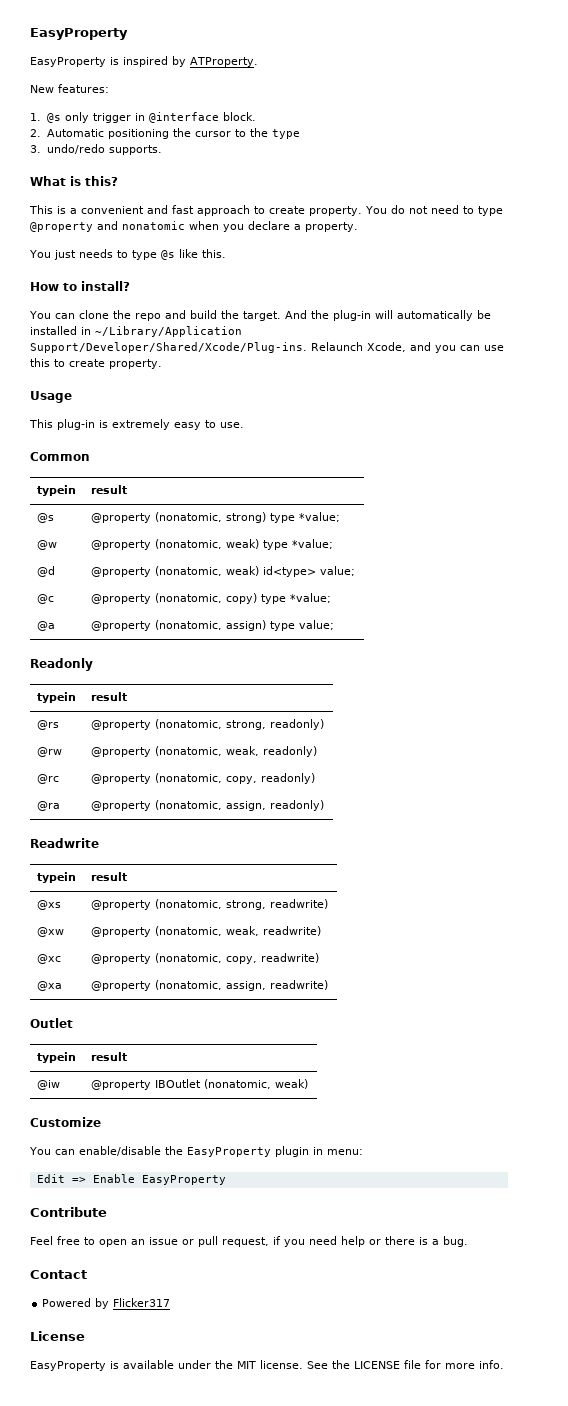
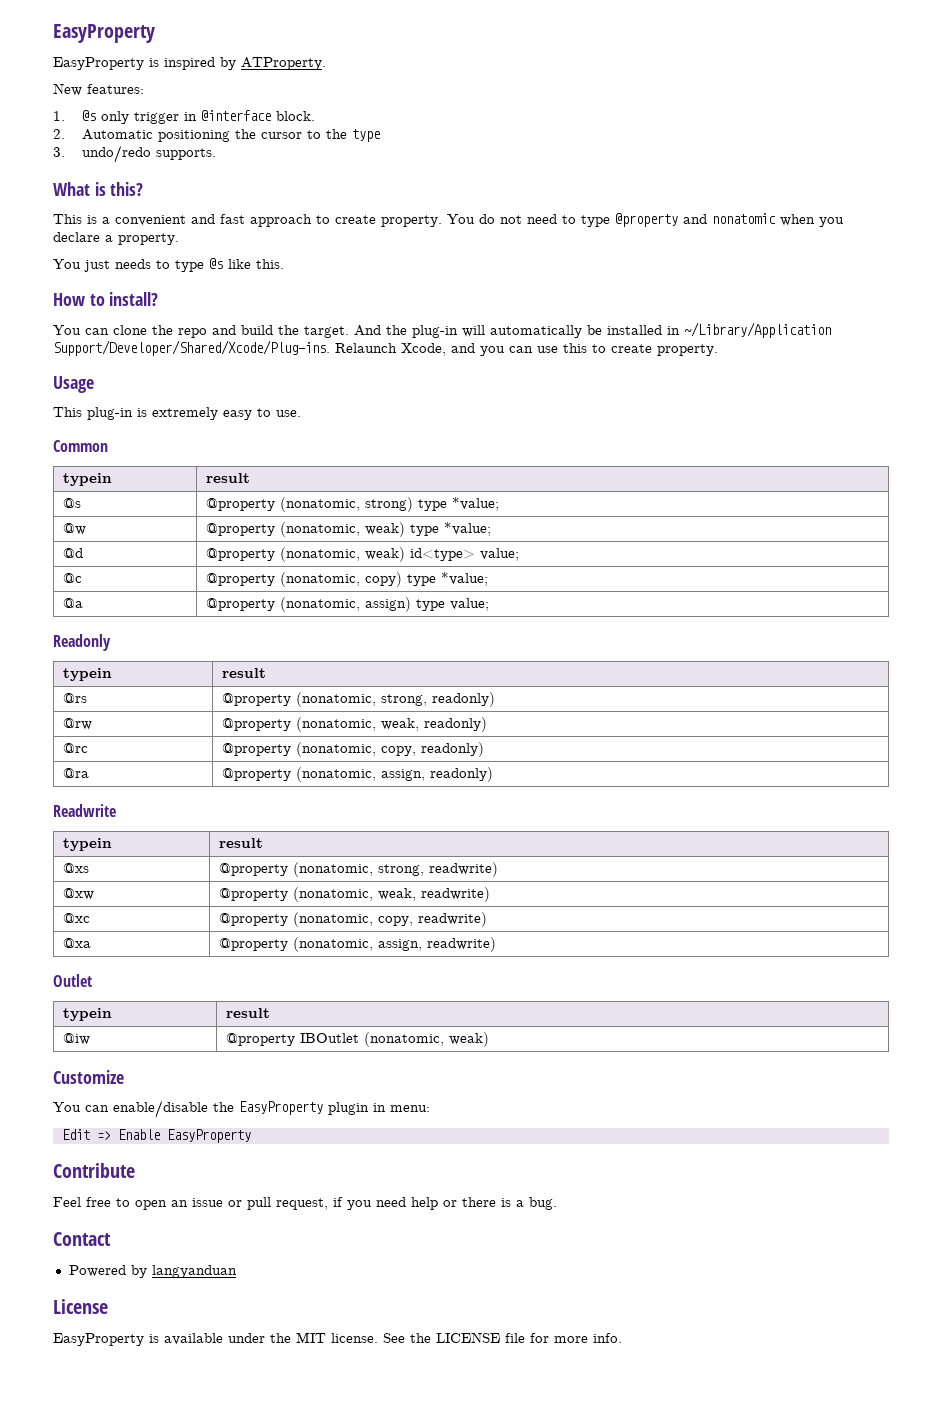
[113,1298,171,1307] Flicker317 -> [151,1265,237,1278] langyanduan

